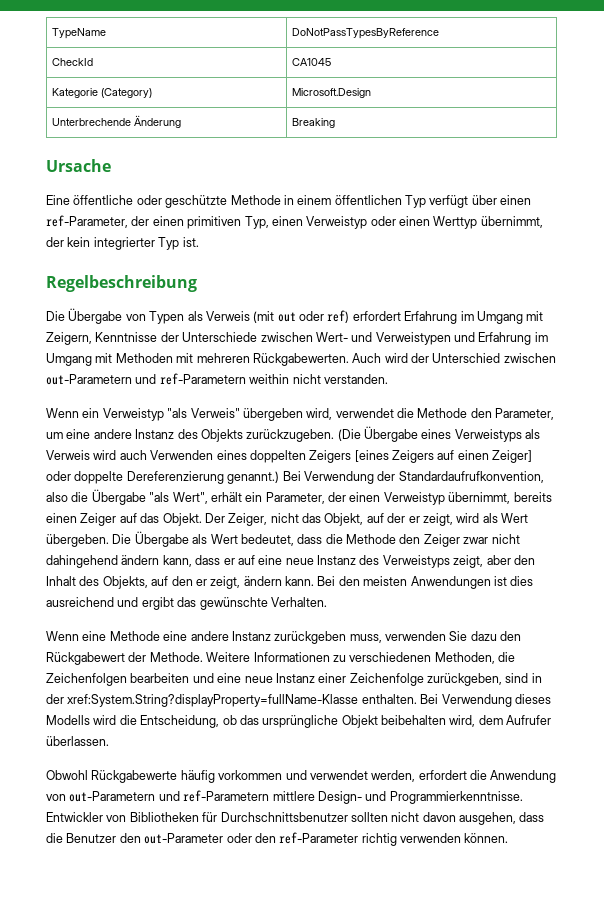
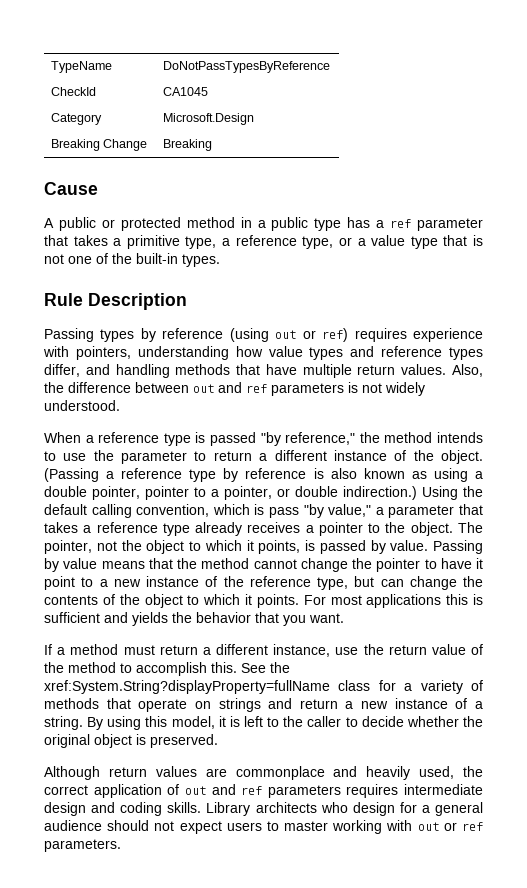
[51,88,152,98] Kategorie (Category) -> [50,113,102,125] Category
[51,115,181,128] Unterbrechende Änderung -> [50,139,148,151] Breaking Change
[46,159,111,172] [46,195,532,208] [46,215,543,229] [46,237,199,250] [46,275,197,292] [46,308,544,324] [46,332,548,345] [46,353,556,366] [46,373,388,385] [46,408,555,421] [46,426,541,442] [46,450,533,463] [46,471,544,484] [46,489,552,505] [46,513,528,526] [46,531,520,547] [46,555,535,568] [46,576,534,589] [46,597,327,610] [46,631,522,644] [46,652,515,665] [46,673,542,686] [46,694,551,707] [46,715,552,728] [46,736,109,746] [46,770,557,783] [46,790,523,804] [46,812,545,825] [46,832,509,846] Ursache // Eine öffentliche oder geschützte Methode in einem öffentlichen Typ verfügt über einen ref-Parameter, der einen primitiven Typ, einen Verweistyp oder einen Werttyp übernimmt, der kein integrierter Typ ist. // Regelbeschreibung // Die Übergabe von Typen als Verweis (mit out oder ref) erfordert Erfahrung im Umgang mit Zeigern, Kenntnisse der Unterschiede zwischen Wert- und Verweistypen und Erfahrung im Umgang mit Methoden mit mehreren Rückgabewerten. Auch wird der Unterschied zwischen out-Parametern und ref-Parametern weithin nicht verstanden. // Wenn ein Verweistyp "als Verweis" übergeben wird, verwendet die Methode den Parameter, um eine andere Instanz des Objekts zurückzugeben. (Die Übergabe eines Verweistyps als Verweis wird auch Verwenden eines doppelten Zeigers [eines Zeigers auf einen Zeiger] oder doppelte Dereferenzierung genannt.) Bei Verwendung der Standardaufrufkonvention, also die Übergabe "als Wert", erhält ein Parameter, der einen Verweistyp übernimmt, bereits einen Zeiger auf das Objekt. Der Zeiger, nicht das Objekt, auf der er zeigt, wird als Wert übergeben. Die Übergabe als Wert bedeutet, dass die Methode den Zeiger zwar nicht dahingehend ändern kann, dass er auf eine neue Instanz des Verweistyps zeigt, aber den Inhalt des Objekts, auf den er zeigt, ändern kann. Bei den meisten Anwendungen ist dies ausreichend und ergibt das gewünschte Verhalten. // Wenn eine Methode eine andere Instanz zurückgeben muss, verwenden Sie dazu den Rückgabewert der Methode. Weitere Informationen zu verschiedenen Methoden, die Zeichenfolgen bearbeiten und eine neue Instanz einer Zeichenfolge zurückgeben, sind in der xref:System.String?displayProperty=fullName-Klasse enthalten. Bei Verwendung dieses Modells wird die Entscheidung, ob das ursprüngliche Objekt beibehalten wird, dem Aufrufer überlassen. // Obwohl Rückgabewerte häufig vorkommen und verwendet werden, erfordert die Anwendung von out-Parametern und ref-Parametern mittlere Design- und Programmierkenntnisse. Entwickler von Bibliotheken für Durchschnittsbenutzer sollten nicht davon ausgehen, dass die Benutzer den out-Parameter oder den ref-Parameter richtig verwenden können. -> [44,182,98,195] [44,217,484,231] [44,235,484,249] [44,253,220,267] [44,293,187,310] [44,328,484,342] [43,346,483,360] [44,364,483,378] [44,382,425,396] [44,400,120,411] [44,432,484,446] [44,450,484,464] [44,468,483,482] [44,486,483,500] [44,504,484,518] [44,522,483,536] [44,540,483,554] [44,558,483,572] [44,576,483,590] [44,594,483,608] [44,612,344,626] [44,644,484,657] [44,662,290,676] [44,680,483,694] [44,698,483,712] [44,716,484,730] [44,734,218,748] [44,766,483,780] [44,784,483,798] [44,802,484,816] [44,820,484,834] [44,839,121,852] Cause // A public or protected method in a public type has a ref parameter that takes a primitive type, a reference type, or a value type that is not one of the built-in types. // Rule Description // Passing types by reference (using out or ref) requires experience with pointers, understanding how value types and reference types differ, and handling methods that have multiple return values. Also, the difference between out and ref parameters is not widely understood. // When a reference type is passed "by reference," the method intends to use the parameter to return a different instance of the object. (Passing a reference type by reference is also known as using a double pointer, pointer to a pointer, or double indirection.) Using the default calling convention, which is pass "by value," a parameter that takes a reference type already receives a pointer to the object. The pointer, not the object to which it points, is passed by value. Passing by value means that the method cannot change the pointer to have it point to a new instance of the reference type, but can change the contents of the object to which it points. For most applications this is sufficient and yields the behavior that you want. // If a method must return a different instance, use the return value of the method to accomplish this. See the xref:System.String?displayProperty=fullName class for a variety of methods that operate on strings and return a new instance of a string. By using this model, it is left to the caller to decide whether the original object is preserved. // Although return values are commonplace and heavily used, the correct application of out and ref parameters requires intermediate design and coding skills. Library architects who design for a general audience should not expect users to master working with out or ref parameters.

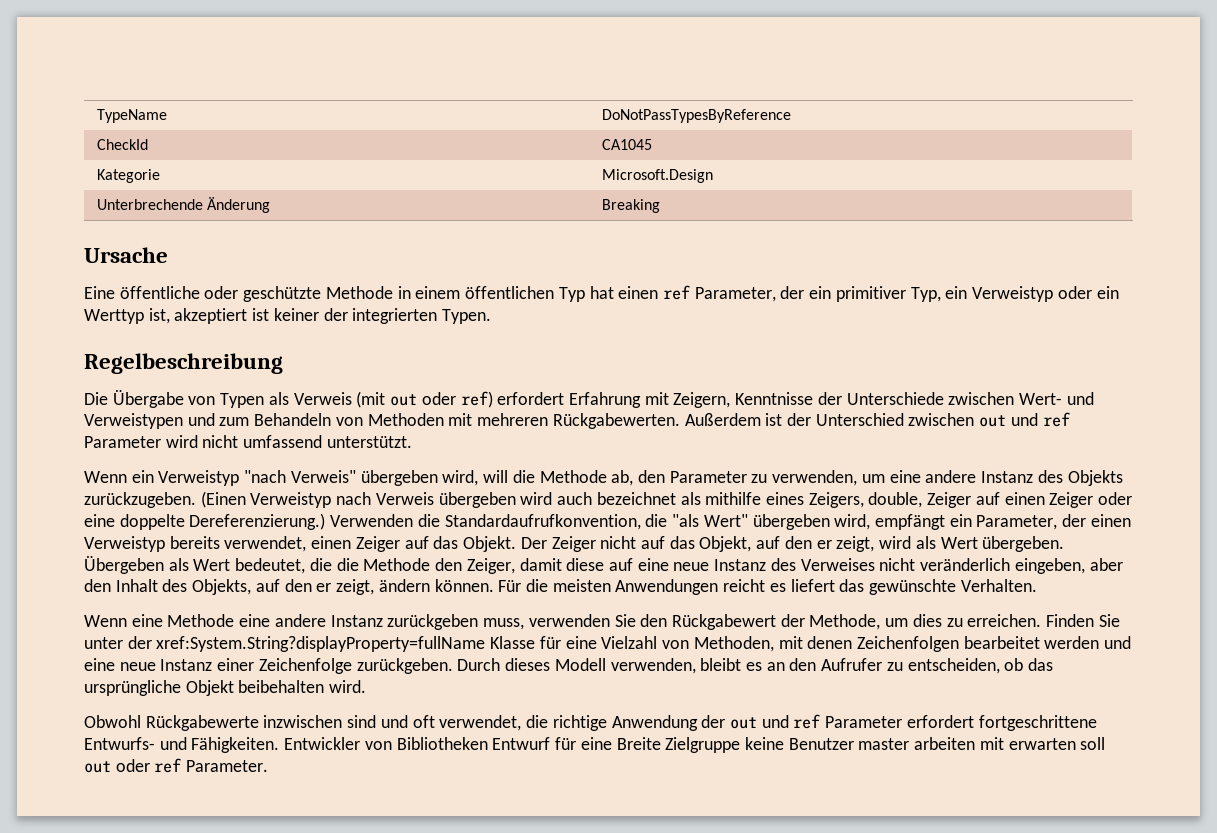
[50,113,102,125] Category -> [96,169,160,183] Kategorie
[50,139,148,151] Breaking Change -> [96,197,271,213] Unterbrechende Änderung
[44,182,98,195] [44,217,484,231] [44,235,484,249] [44,253,220,267] [44,293,187,310] [44,328,484,342] [43,346,483,360] [44,364,483,378] [44,382,425,396] [44,400,120,411] [44,432,484,446] [44,450,484,464] [44,468,483,482] [44,486,483,500] [44,504,484,518] [44,522,483,536] [44,540,483,554] [44,558,483,572] [44,576,483,590] [44,594,483,608] [44,612,344,626] [44,644,484,657] [44,662,290,676] [44,680,483,694] [44,698,483,712] [44,716,484,730] [44,734,218,748] [44,766,483,780] [44,784,483,798] [44,802,484,816] [44,820,484,834] [44,839,121,852] Cause // A public or protected method in a public type has a ref parameter that takes a primitive type, a reference type, or a value type that is not one of the built-in types. // Rule Description // Passing types by reference (using out or ref) requires experience with pointers, understanding how value types and reference types differ, and handling methods that have multiple return values. Also, the difference between out and ref parameters is not widely understood. // When a reference type is passed "by reference," the method intends to use the parameter to return a different instance of the object. (Passing a reference type by reference is also known as using a double pointer, pointer to a pointer, or double indirection.) Using the default calling convention, which is pass "by value," a parameter that takes a reference type already receives a pointer to the object. The pointer, not the object to which it points, is passed by value. Passing by value means that the method cannot change the pointer to have it point to a new instance of the reference type, but can change the contents of the object to which it points. For most applications this is sufficient and yields the behavior that you want. // If a method must return a different instance, use the return value of the method to accomplish this. See the xref:System.String?displayProperty=fullName class for a variety of methods that operate on strings and return a new instance of a string. By using this model, it is left to the caller to decide whether the original object is preserved. // Although return values are commonplace and heavily used, the correct application of out and ref parameters requires intermediate design and coding skills. Library architects who design for a general audience should not expect users to master working with out or ref parameters. -> [84,247,168,263] [84,285,1119,302] [84,308,492,324] [84,353,283,374] [84,390,1094,408] [84,412,1070,429] [84,435,412,448] [84,470,1123,486] [84,491,1133,508] [84,513,1131,530] [84,536,1065,552] [84,556,1123,574] [84,579,1037,595] [84,614,1120,630] [84,636,1132,652] [84,658,1054,674] [84,680,367,696] [84,714,1097,731] [84,737,1106,753] [84,758,269,773] Ursache // Eine öffentliche oder geschützte Methode in einem öffentlichen Typ hat einen ref Parameter, der ein primitiver Typ, ein Verweistyp oder ein Werttyp ist, akzeptiert ist keiner der integrierten Typen. // Regelbeschreibung // Die Übergabe von Typen als Verweis (mit out oder ref) erfordert Erfahrung mit Zeigern, Kenntnisse der Unterschiede zwischen Wert- und Verweistypen und zum Behandeln von Methoden mit mehreren Rückgabewerten. Außerdem ist der Unterschied zwischen out und ref Parameter wird nicht umfassend unterstützt. // Wenn ein Verweistyp "nach Verweis" übergeben wird, will die Methode ab, den Parameter zu verwenden, um eine andere Instanz des Objekts zurückzugeben. (Einen Verweistyp nach Verweis übergeben wird auch bezeichnet als mithilfe eines Zeigers, double, Zeiger auf einen Zeiger oder eine doppelte Dereferenzierung.) Verwenden die Standardaufrufkonvention, die "als Wert" übergeben wird, empfängt ein Parameter, der einen Verweistyp bereits verwendet, einen Zeiger auf das Objekt. Der Zeiger nicht auf das Objekt, auf den er zeigt, wird als Wert übergeben. Übergeben als Wert bedeutet, die die Methode den Zeiger, damit diese auf eine neue Instanz des Verweises nicht veränderlich eingeben, aber den Inhalt des Objekts, auf den er zeigt, ändern können. Für die meisten Anwendungen reicht es liefert das gewünschte Verhalten. // Wenn eine Methode eine andere Instanz zurückgeben muss, verwenden Sie den Rückgabewert der Methode, um dies zu erreichen. Finden Sie unter der xref:System.String?displayProperty=fullName Klasse für eine Vielzahl von Methoden, mit denen Zeichenfolgen bearbeitet werden und eine neue Instanz einer Zeichenfolge zurückgeben. Durch dieses Modell verwenden, bleibt es an den Aufrufer zu entscheiden, ob das ursprüngliche Objekt beibehalten wird. // Obwohl Rückgabewerte inzwischen sind und oft verwendet, die richtige Anwendung der out und ref Parameter erfordert fortgeschrittene Entwurfs- und Fähigkeiten. Entwickler von Bibliotheken Entwurf für eine Breite Zielgruppe keine Benutzer master arbeiten mit erwarten soll out oder ref Parameter.

